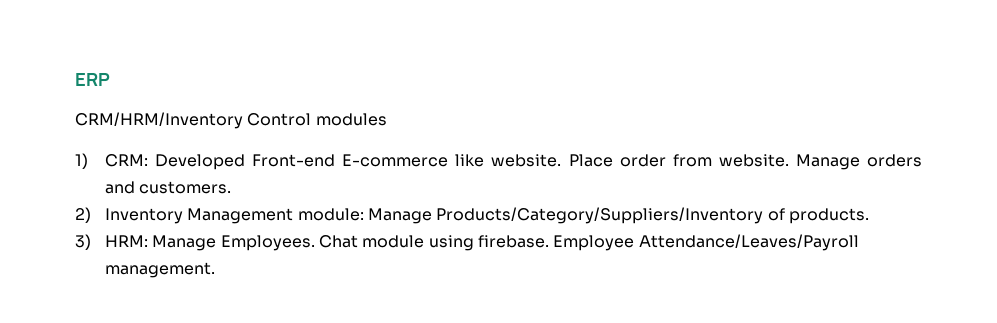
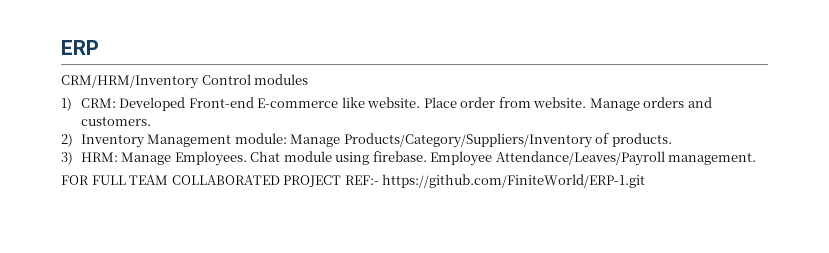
(216, 270) none -> [61,174,646,188] // FOR FULL TEAM COLLABORATED PROJECT REF:- https://github.com/FiniteWorld/ERP-1.git

